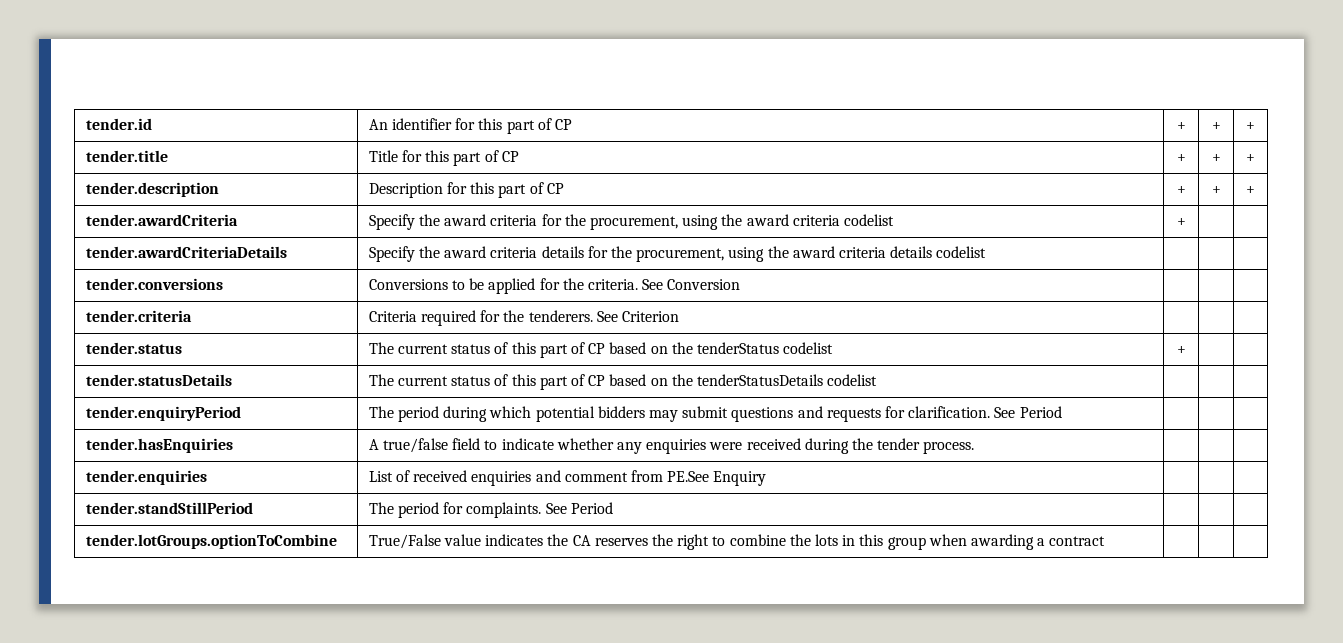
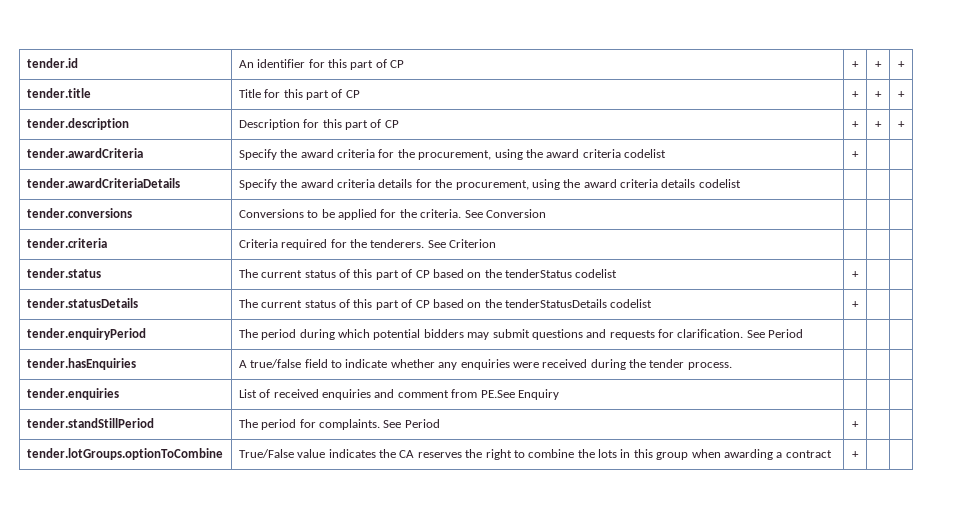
(878, 380) none -> [852,301,859,308] +
(613, 508) none -> [852,421,859,428] +
(1106, 541) none -> [852,451,859,458] +

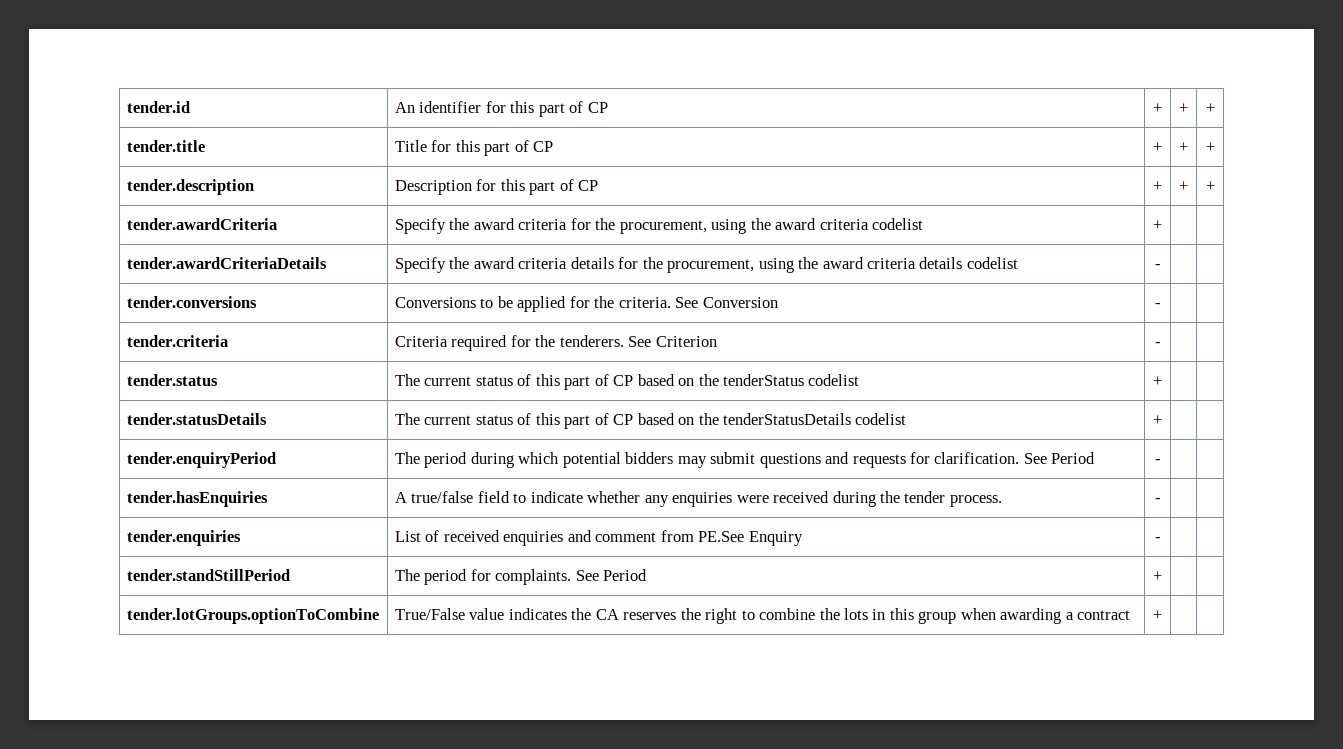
(741, 183) none -> [1154,264,1161,269] -
(546, 213) none -> [1154,303,1161,308] -
(497, 243) none -> [1154,342,1161,347] -
(804, 333) none -> [1154,459,1161,464] -
(732, 366) none -> [1154,498,1161,503] -
(559, 394) none -> [1154,537,1161,542] -

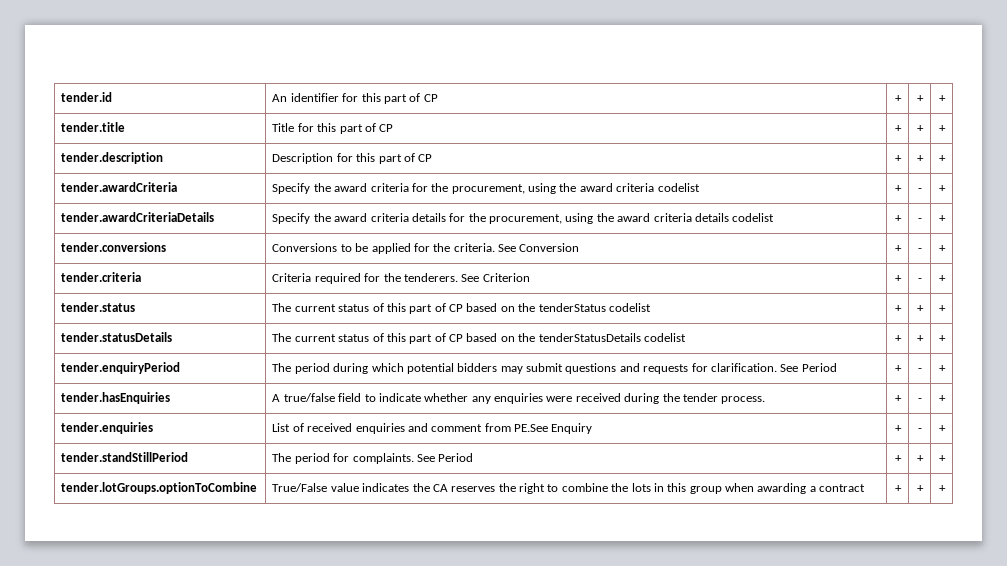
(1162, 225) | -> [917,188,922,192] [938,185,946,192] - | +
[1154,264,1161,269] | - | | -> [894,215,902,222] [917,218,922,222] [938,215,946,222] | + | - | +
[1154,303,1161,308] | - | | -> [894,245,902,252] [917,248,922,252] [938,245,946,252] | + | - | +
[1154,342,1161,347] | - | | -> [894,275,902,282] [917,278,922,282] [938,275,946,282] | + | - | +
(1162, 381) | -> [916,305,924,312] [938,305,946,312] + | +
(1162, 420) | -> [916,335,924,342] [938,335,946,342] + | +
[1154,459,1161,464] | - | | -> [894,365,902,372] [917,368,922,372] [938,365,946,372] | + | - | +
[1154,498,1161,503] | - | | -> [894,395,902,402] [917,398,922,402] [938,395,946,402] | + | - | +
[1154,537,1161,542] | - | | -> [894,425,902,432] [917,428,922,432] [938,425,946,432] | + | - | +
(1162, 576) | -> [916,455,924,462] [938,455,946,462] + | +
(1162, 615) | -> [916,485,924,492] [938,485,946,492] + | +

